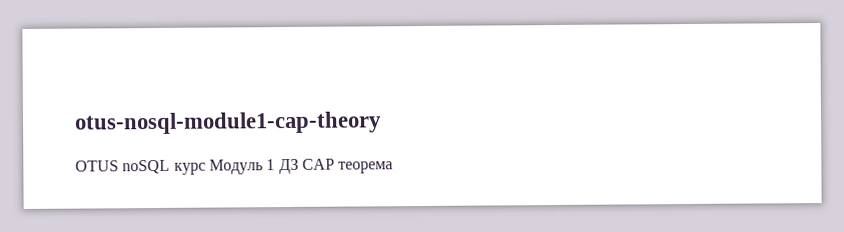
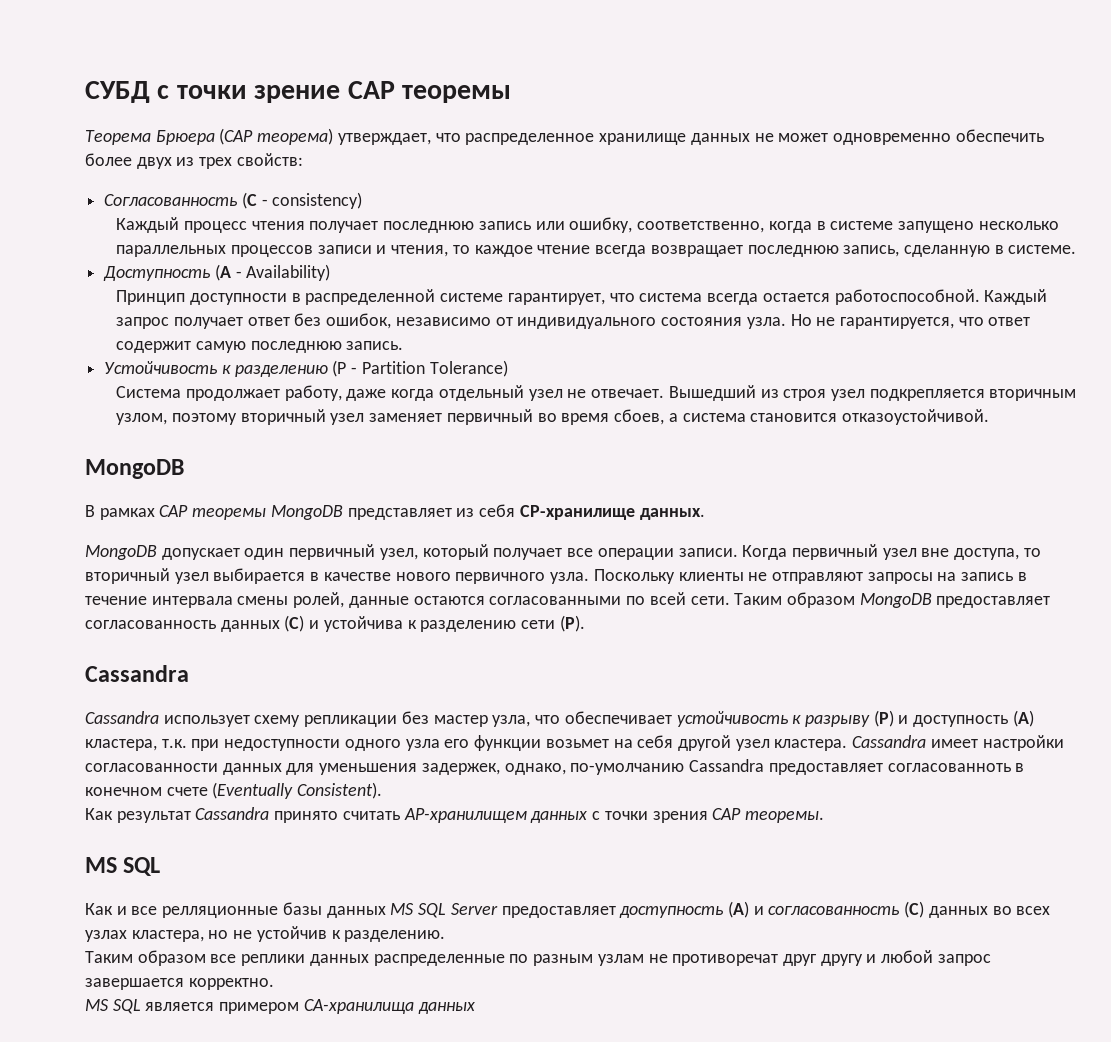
[74,111,382,135] [75,158,394,175] otus-nosql-module1-cap-theory // OTUS noSQL курс Модуль 1 ДЗ CAP теорема -> [85,81,512,103] [85,128,1044,145] [85,153,303,169] [104,192,363,209] [116,217,1059,233] [116,245,1077,257] [103,264,331,281] [116,289,1048,305] [116,313,1031,329] [116,341,404,353] [104,360,508,377] [116,385,1077,401] [116,409,989,425] [85,459,184,479] [85,504,705,520] [85,544,1041,560] [85,568,1027,584] [85,592,1051,608] [85,615,585,632] [85,665,189,682] [85,710,1034,727] [85,735,1064,751] [85,759,1025,775] [85,782,383,799] [85,807,824,823] [85,857,161,876] [85,901,1051,918] [85,926,446,942] [85,950,991,966] [85,978,274,990] [85,999,475,1014] СУБД с точки зрение CAP теоремы // Теорема Брюера (CAP теорема) утверждает, что распределенное хранилище данных не может одновременно обеспечить более двух из трех свойств: // Согласованность (C - consistency) // Каждый процесс чтения получает последнюю запись или ошибку, соответственно, когда в системе запущено несколько параллельных процессов записи и чтения, то каждое чтение всегда возвращает последнюю запись, сделанную в системе. // Доступность (A - Availability) // Принцип доступности в распределенной системе гарантирует, что система всегда остается работоспособной. Каждый запрос получает ответ без ошибок, независимо от индивидуального состояния узла. Но не гарантируется, что ответ содержит самую последнюю запись. // Устойчивость к разделению (P - Partition Tolerance) // Система продолжает работу, даже когда отдельный узел не отвечает. Вышедший из строя узел подкрепляется вторичным узлом, поэтому вторичный узел заменяет первичный во время сбоев, а система становится отказоустойчивой. // MongoDB // В рамках CAP теоремы MongoDB представляет из себя CP-хранилище данных. // MongoDB допускает один первичный узел, который получает все операции записи. Когда первичный узел вне доступа, то вторичный узел выбирается в качестве нового первичного узла. Поскольку клиенты не отправляют запросы на запись в течение интервала смены ролей, данные остаются согласованными по всей сети. Таким образом MongoDB предоставляет согласованность данных (C) и устойчива к разделению сети (P). // Cassandra // Cassandra использует схему репликации без мастер узла, что обеспечивает устойчивость к разрыву (P) и доступность (A) кластера, т.к. при недоступности одного узла его функции возьмет на себя другой узел кластера. Cassandra имеет настройки согласованности данных для уменьшения задержек, однако, по-умолчанию Cassandra предоставляет согласованноть в конечном счете (Eventually Consistent). // Как результат Cassandra принято считать AP-хранилищем данных с точки зрения CAP теоремы. // MS SQL // Как и все релляционные базы данных MS SQL Server предоставляет доступность (A) и согласованность (С) данных во всех узлах кластера, но не устойчив к разделению. // Таким образом все реплики данных распределенные по разным узлам не противоречат друг другу и любой запрос завершается корректно. // MS SQL является примером CA-хранилища данных

